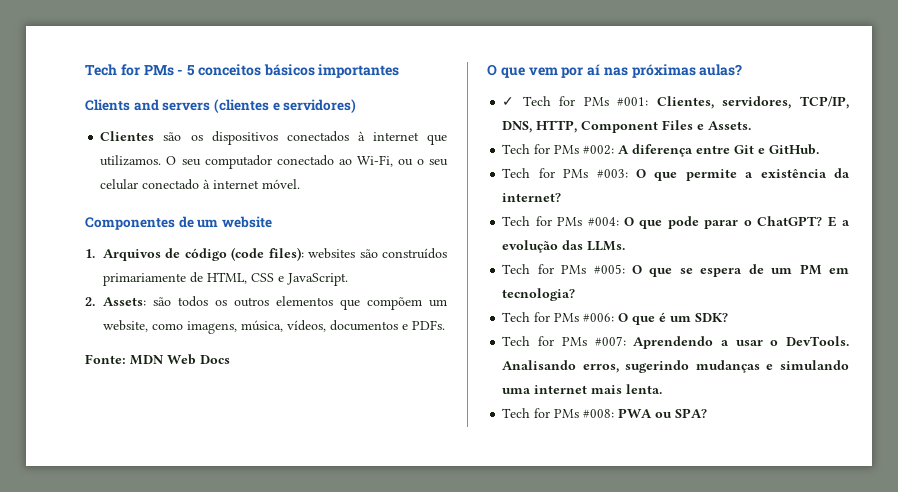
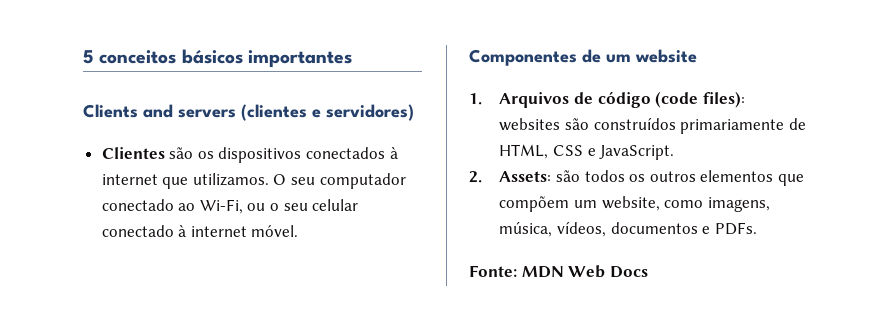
[85,64,184,76] Tech for PMs - -> (83, 57) none
[487,64,743,78] [502,96,849,109] [502,120,752,133] [502,144,820,157] [502,168,850,181] [502,193,562,202] [502,216,850,229] [502,240,626,253] [502,264,849,277] [502,288,576,301] [502,312,729,325] [502,336,849,349] [502,360,849,373] [502,384,663,394] [502,408,708,418] // O que vem por aí nas próximas aulas? // ✓ Tech for PMs #001: Clientes, servidores, TCP/IP, DNS, HTTP, Component Files e Assets. // Tech for PMs #002: A diferença entre Git e GitHub. // Tech for PMs #003: O que permite a existência da internet? // Tech for PMs #004: O que pode parar o ChatGPT? E a evolução das LLMs. // Tech for PMs #005: O que se espera de um PM em tecnologia? // Tech for PMs #006: O que é um SDK? // Tech for PMs #007: Aprendendo a usar o DevTools. Analisando erros, sugerindo mudanças e simulando uma internet mais lenta. // Tech for PMs #008: PWA ou SPA? -> (648, 272) none

